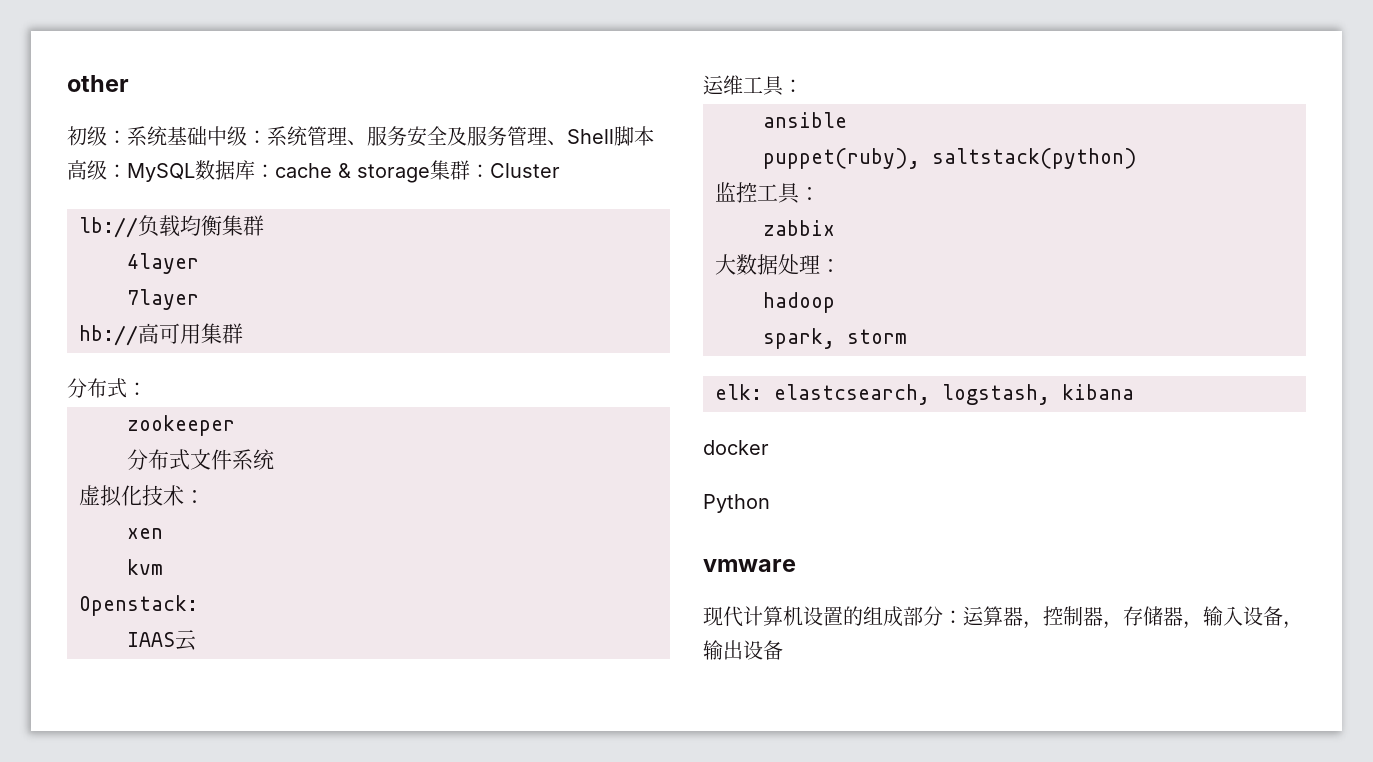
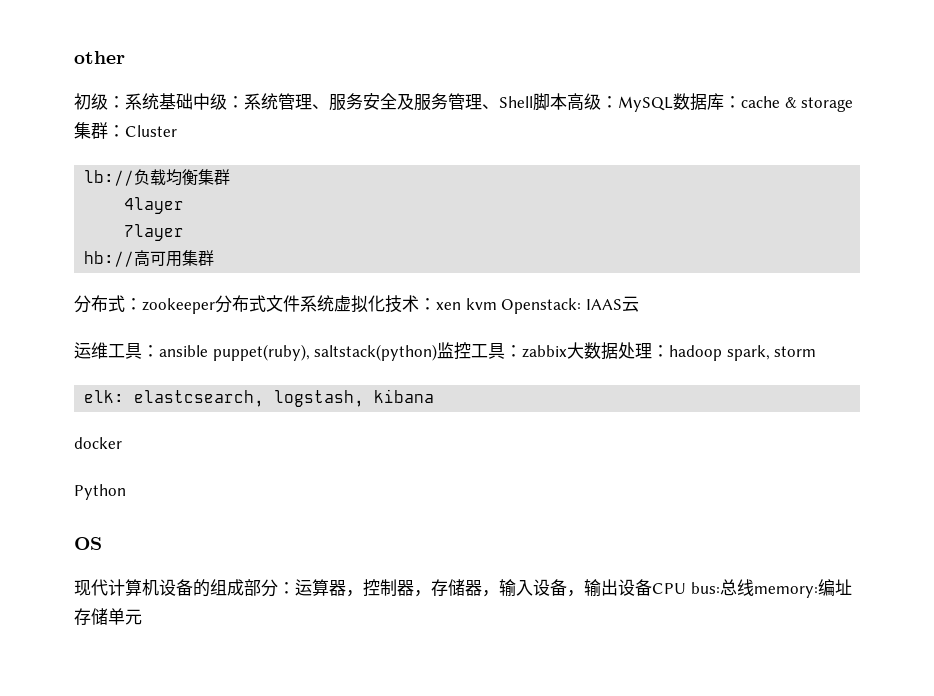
(147, 389) // -> (142, 304) none
(235, 425) // -> (215, 306) none
(274, 459) // -> (334, 303) none
(205, 496) // -> (436, 304) none
(163, 533) // -> (461, 306) none
(163, 567) // -> (497, 304) none
(198, 605) // -> (582, 306) none
(803, 86) // -> (159, 351) none
(847, 120) // -> (208, 351) none
(1137, 158) // -> (438, 352) none
(820, 193) // -> (523, 351) none
(835, 228) // -> (568, 351) none
(841, 265) // -> (670, 351) none
(835, 302) // -> (723, 353) none
[703,559,796,572] vmware -> [74,537,102,550] OS
[823,606,843,626] 置 -> [176,579,193,596] 备
(783, 650) none -> [652,579,852,598] [74,608,142,625] CPU bus:总线memory:编址存储单元

